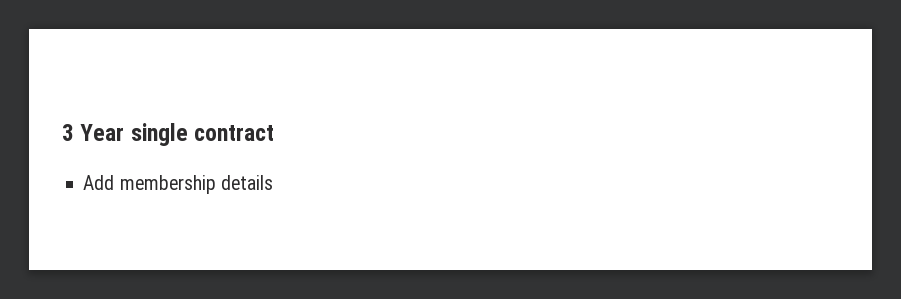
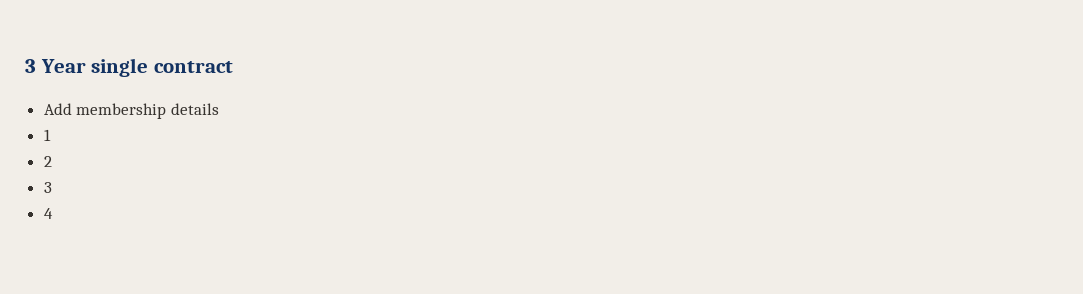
(273, 182) none -> [43,129,51,141] [43,156,52,167] [43,182,52,193] [43,208,53,219] // 1 // 2 // 3 // 4

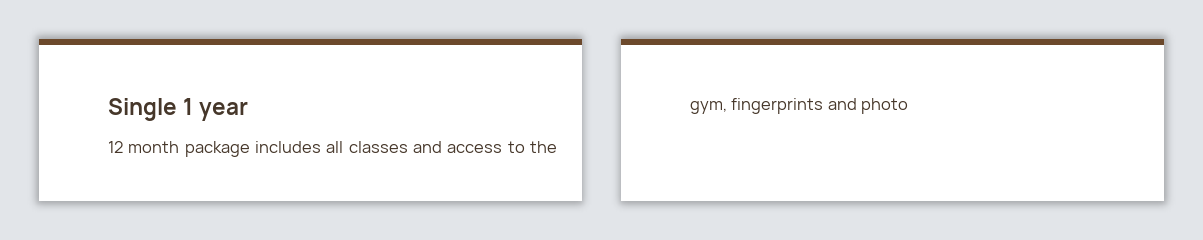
[25,58,233,77] [43,103,219,119] [43,129,51,141] [43,156,52,167] [43,182,52,193] [43,208,53,219] 3 Year single contract // Add membership details // 1 // 2 // 3 // 4 -> [108,98,249,121] [108,141,557,157] [690,98,909,114] Single 1 year // 12 month package includes all classes and access to the gym, fingerprints and photo

